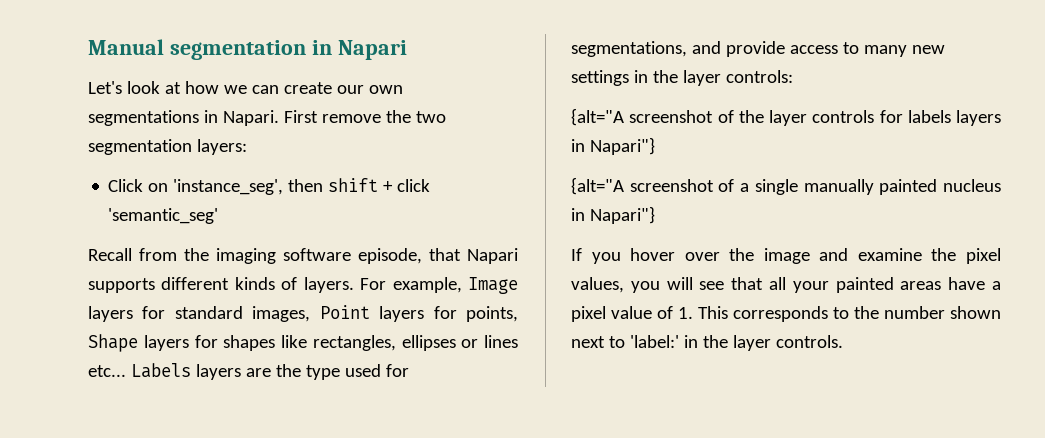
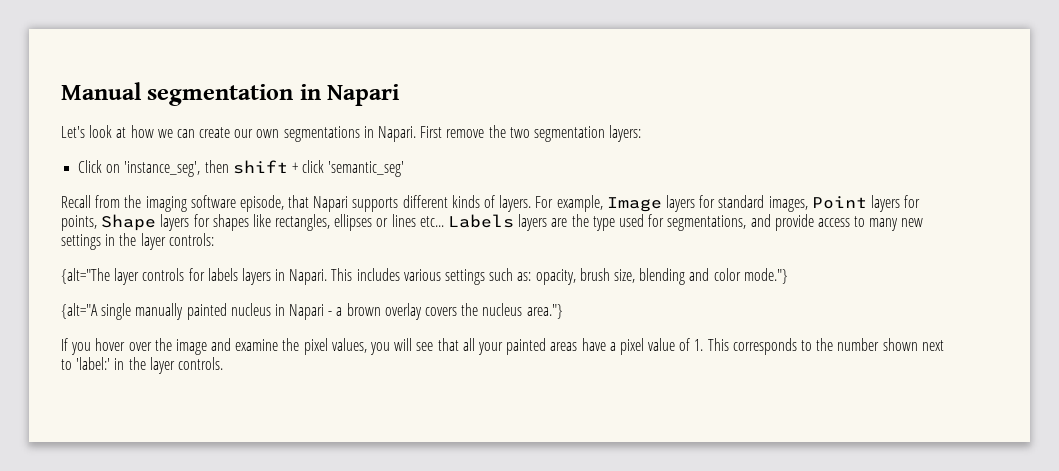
[571,108,764,126] {alt="A screenshot of the -> [61,268,110,284] {alt="The
[589,137,655,155] [571,177,750,195] Napari"} // {alt="A screenshot of a -> [289,268,788,285] [61,303,98,319] Napari. This includes various settings such as: opacity, brush size, blending and color mode."} // {alt="A
[589,206,655,224] Napari"} -> [289,303,563,320] Napari - a brown overlay covers the nucleus area."}

